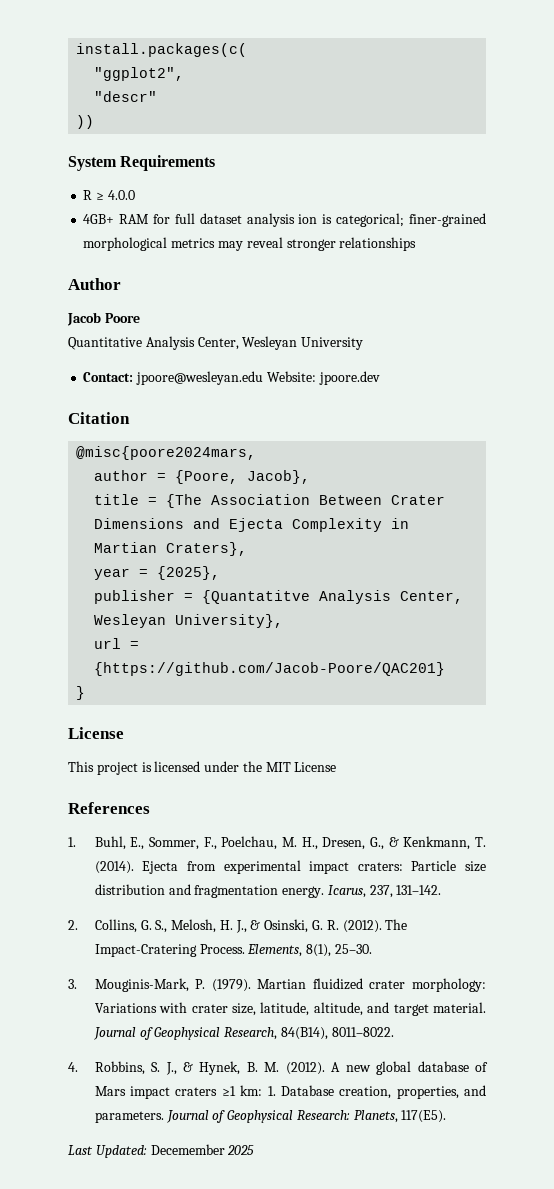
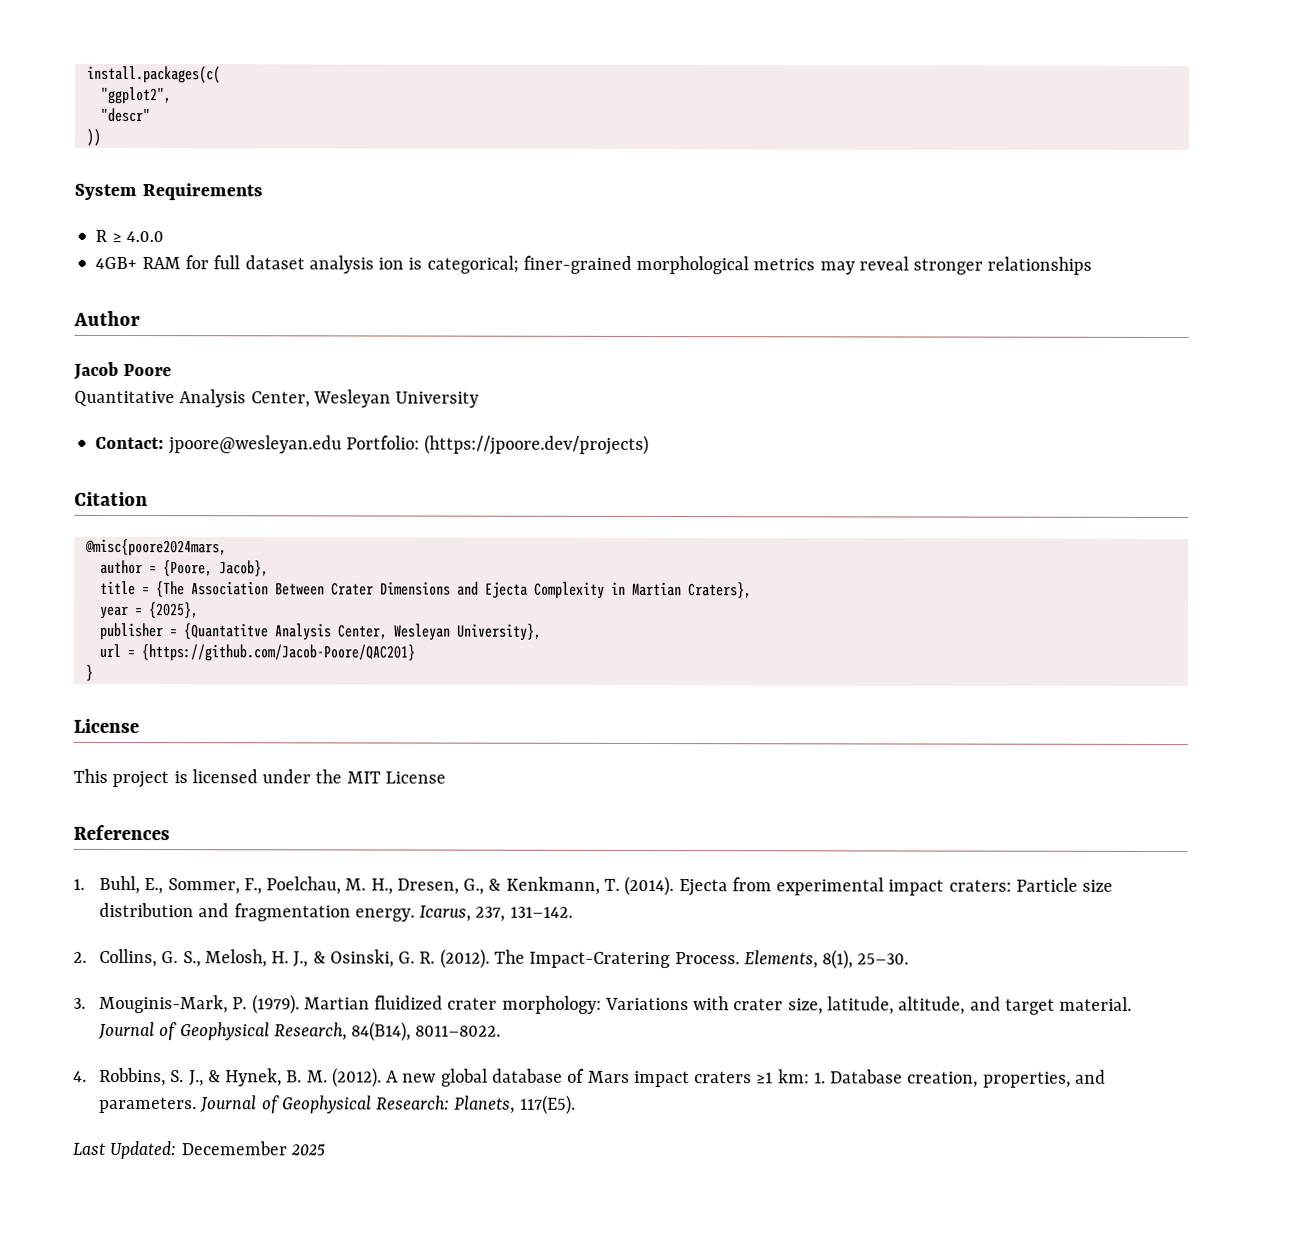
[266,371,380,385] Website: jpoore.dev -> [345,434,650,456] Portfolio: (https://jpoore.dev/projects)

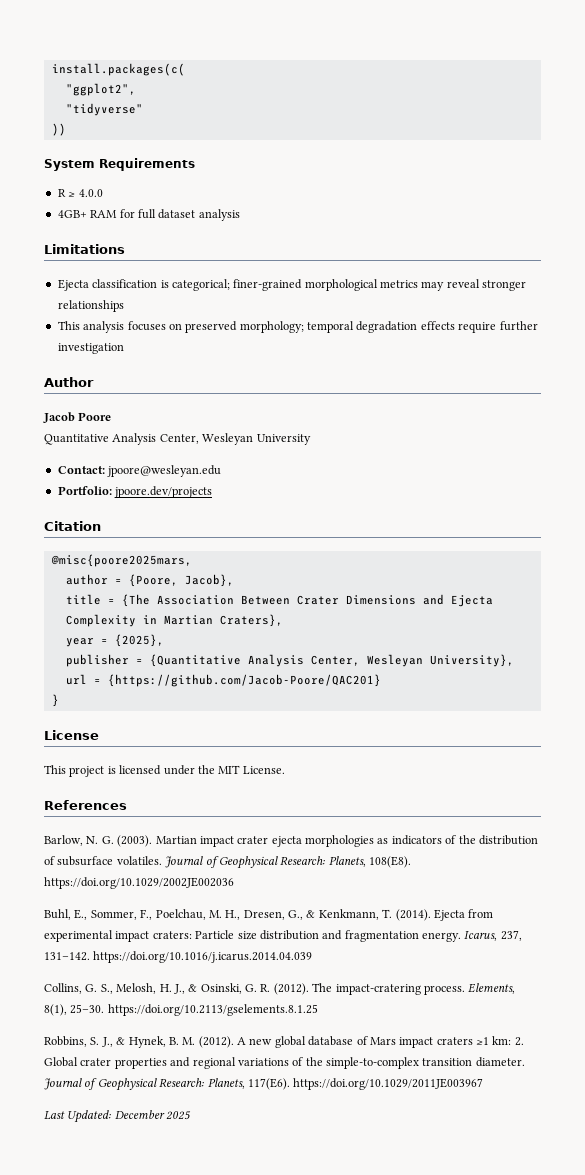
[99,107,150,123] "descr" -> [65,103,143,116] "tidyverse"
[378,257,405,270] ion -> [44,244,125,254] [57,279,158,291] // Limitations // Ejecta classification
(1093, 265) none -> [57,321,538,333] [57,343,124,354] // This analysis focuses on preserved morphology; temporal degradation effects require further investigation
[345,434,650,456] Portfolio: (https://jpoore.dev/projects) -> [57,486,213,498] // Portfolio: jpoore.dev/projects
[84,538,227,557] @misc{poore2024mars, -> [50,554,192,567] @misc{poore2025mars,
[182,623,269,640] {Quantatitve -> [149,654,241,667] {Quantitative
[384,771,446,784] License -> [242,766,285,774] License.
[73,878,85,890] 1. -> [44,835,538,847] [44,856,411,869] [44,877,234,889] Barlow, N. G. (2003). Martian impact crater ejecta morphologies as indicators of the distribution of subsurface volatiles. Journal of Geophysical Research: Planets, 108(E8). https://doi.org/10.1029/2002JE002036 //
[73,951,87,963] // 2. -> [93,951,313,963] https://doi.org/10.1016/j.icarus.2014.04.039 //
[529,951,740,969] Impact-Cratering Process. -> [335,984,465,995] impact-cratering process.
[73,994,1133,1015] [98,1021,502,1042] [73,1070,87,1082] // 3. Mouginis-Mark, P. (1979). Martian fluidized crater morphology: Variations with crater size, latitude, altitude, and target material. Journal of Geophysical Research, 84(B14), 8011–8022. // 4. -> [107,1004,318,1016] https://doi.org/10.2113/gselements.8.1.25 //
[813,1069,1106,1088] [99,1094,576,1115] 1. Database creation, properties, and parameters. Journal of Geophysical Research: Planets, 117(E5). -> [514,1037,524,1046] [44,1057,525,1069] [44,1078,484,1091] 2. Global crater properties and regional variations of the simple-to-complex transition diameter. Journal of Geophysical Research: Planets, 117(E6). https://doi.org/10.1029/2011JE003967
[180,1141,288,1156] Decemember -> [114,1110,165,1119] December

